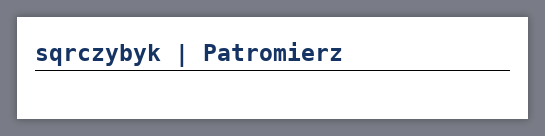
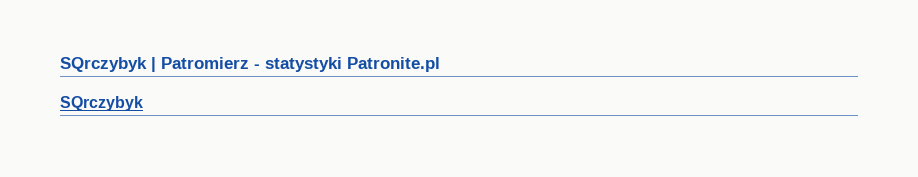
[35,44,161,66] sqrczybyk -> [60,57,147,72] SQrczybyk
(343, 51) none -> [254,57,440,72] [60,96,143,111] - statystyki Patronite.pl // SQrczybyk

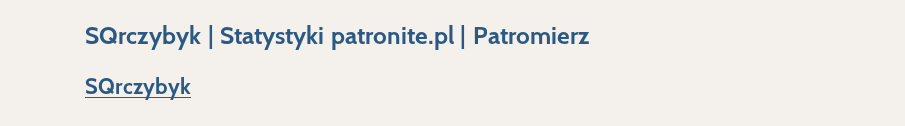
[161,57,440,72] Patromierz - statystyki Patronite.pl -> [220,25,591,50] Statystyki patronite.pl | Patromierz

